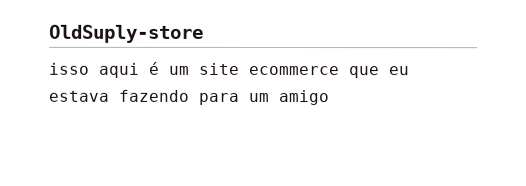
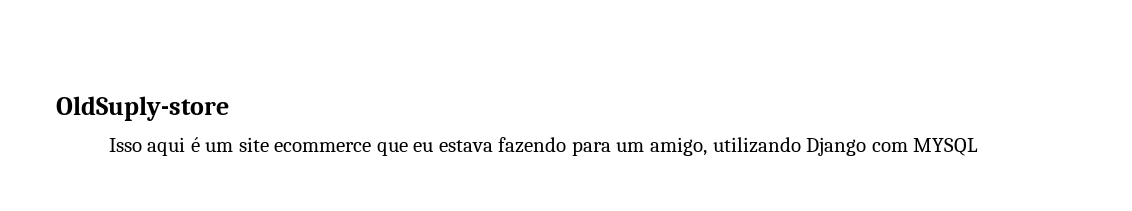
[49,62,90,75] isso -> [108,138,142,152] Isso
[278,90,330,106] amigo -> [649,137,979,156] amigo, utilizando Django com MYSQL

